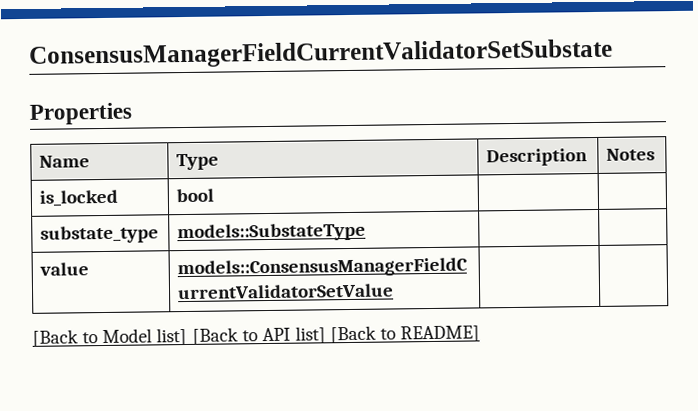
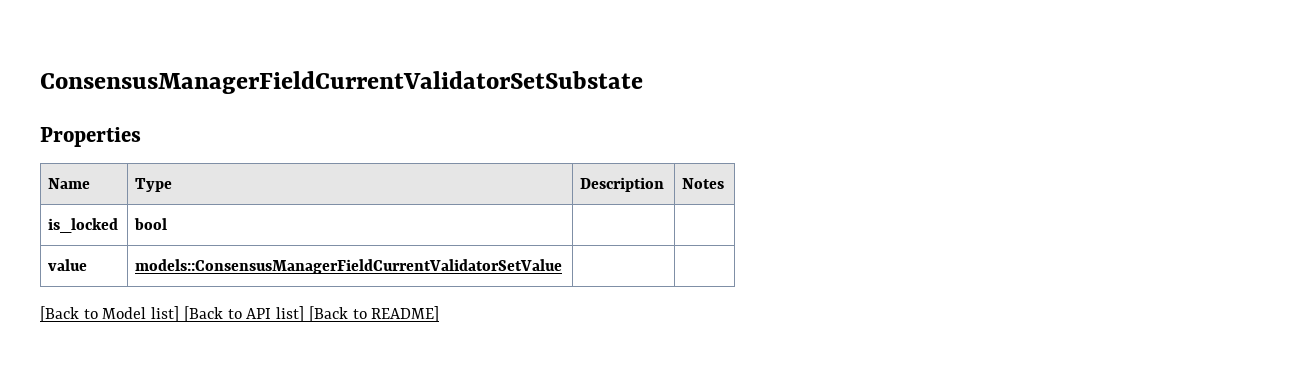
[40,225,160,244] [177,222,367,243] // substate_type | models::SubstateType | | -> (168, 224) none

